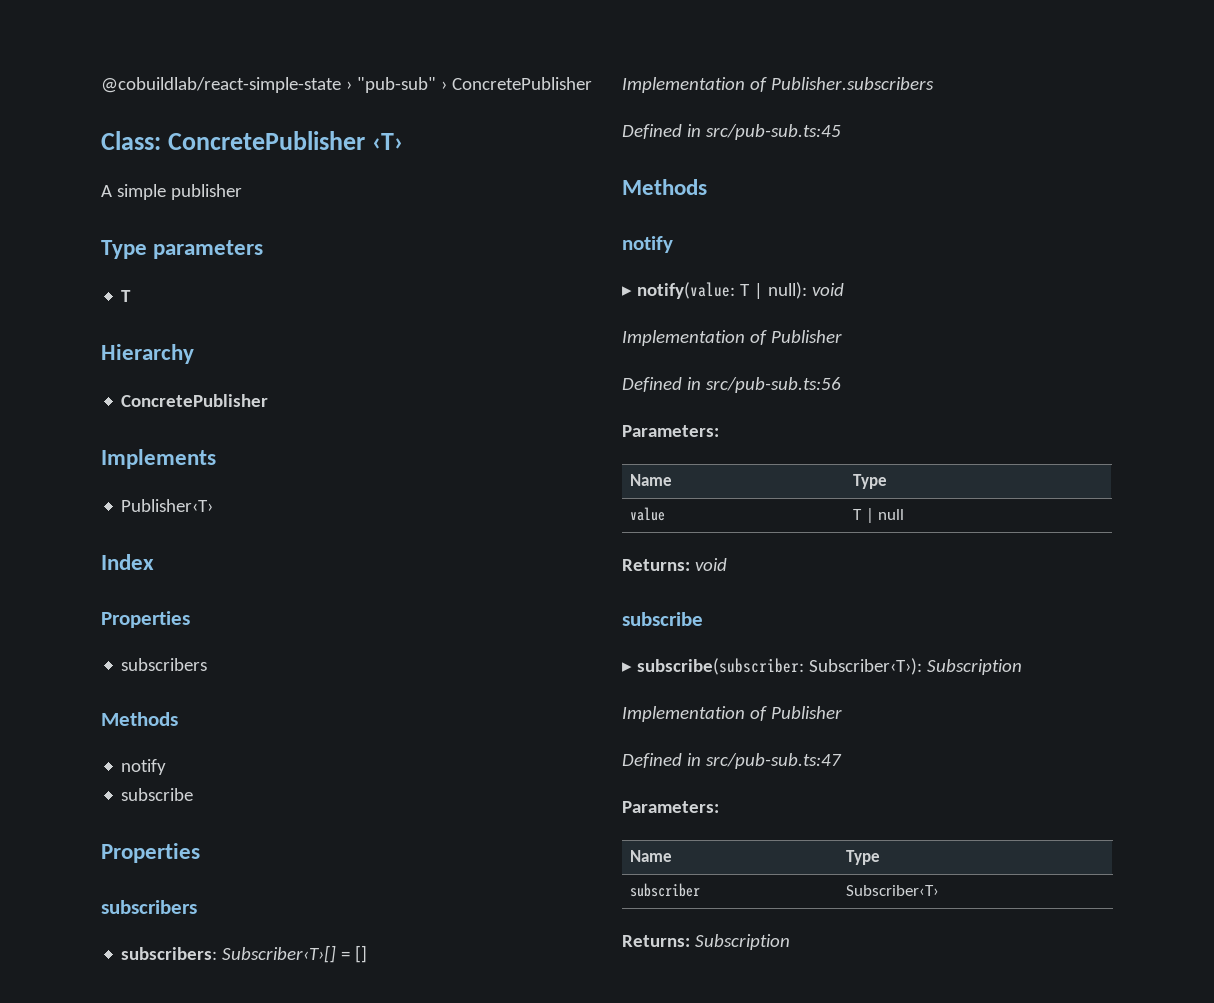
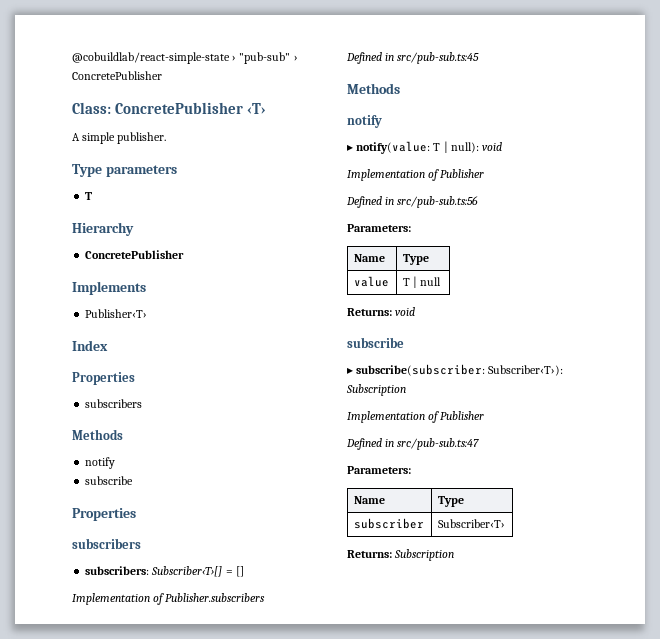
[170,184,242,200] publisher -> [117,132,167,144] publisher.

